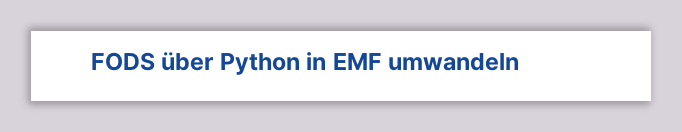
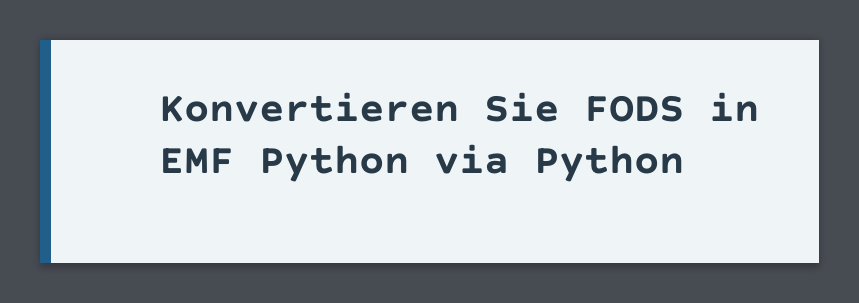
[91,52,520,75] FODS über Python in EMF umwandeln -> [159,92,759,122] [159,144,684,182] Konvertieren Sie FODS in EMF Python via Python

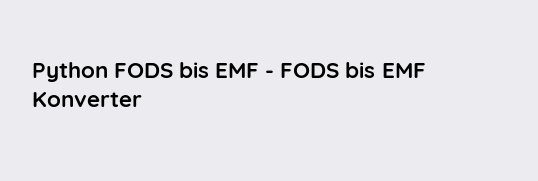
[159,92,759,122] [159,144,684,182] Konvertieren Sie FODS in EMF Python via Python -> [32,62,426,82] [32,92,142,107] Python FODS bis EMF - FODS bis EMF Konverter

